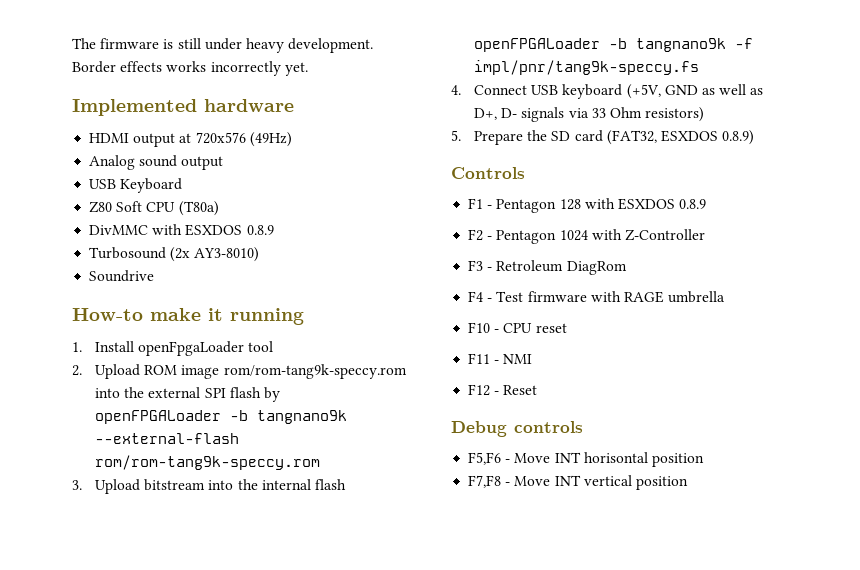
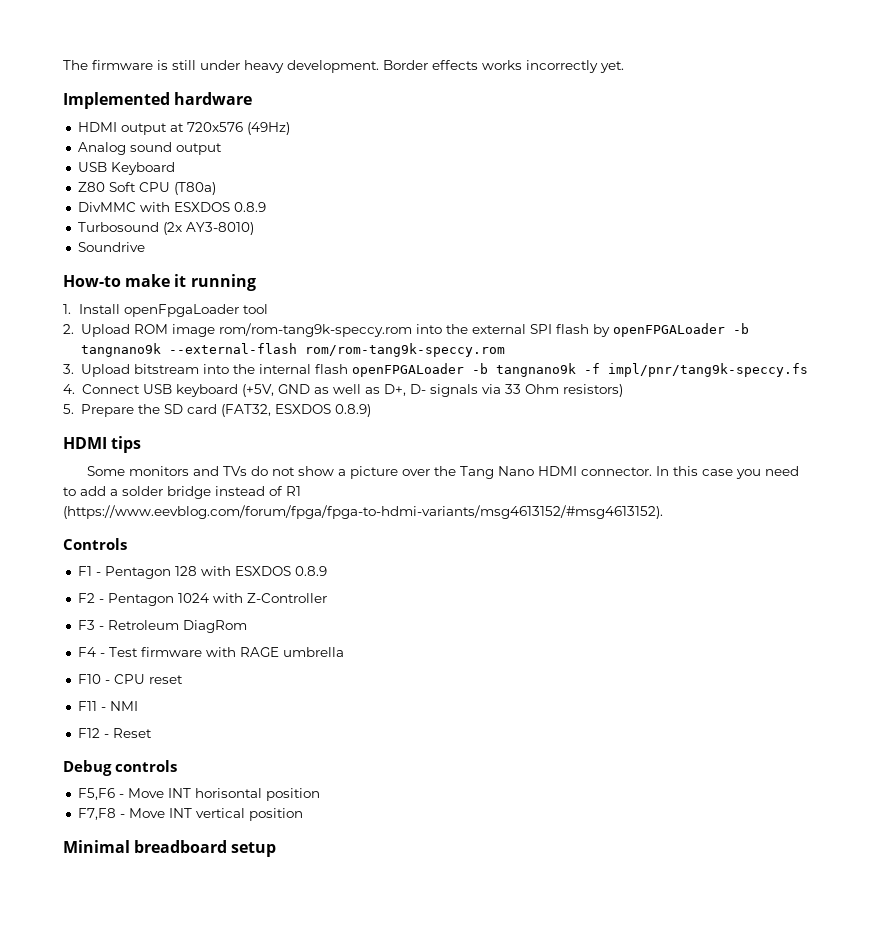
(755, 137) none -> [63,436,142,453] [86,466,799,479] [63,486,301,499] [63,505,663,519] // HDMI tips // Some monitors and TVs do not show a picture over the Tang Nano HDMI connector. In this case you need to add a solder bridge instead of R1 (https://www.eevblog.com/forum/fpga/fpga-to-hdmi-variants/msg4613152/#msg4613152).
(688, 483) none -> [63,840,277,857] // Minimal breadboard setup

